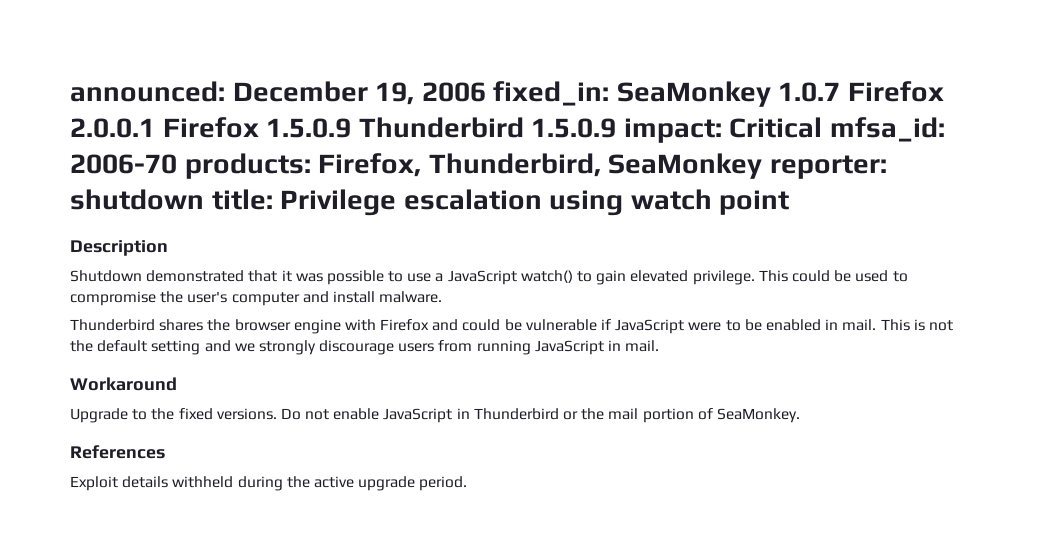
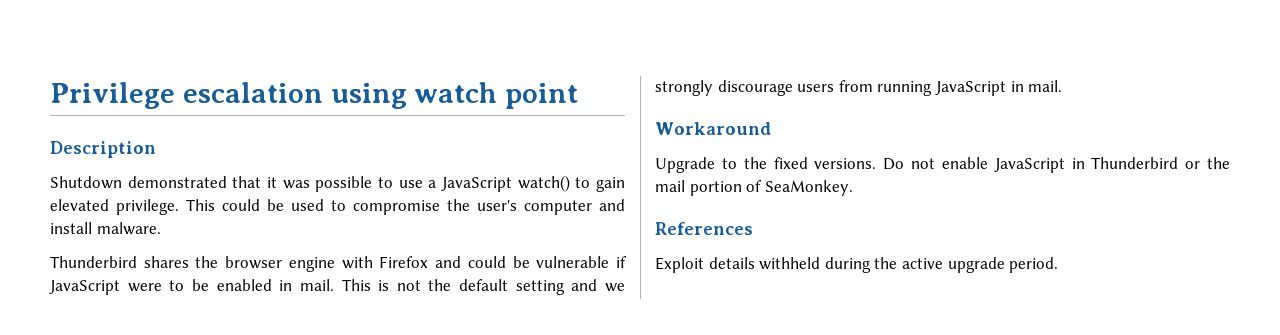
[70,81,944,107] [70,117,945,143] [70,153,887,179] [70,189,273,210] announced: December 19, 2006 fixed_in: SeaMonkey 1.0.7 Firefox 2.0.0.1 Firefox 1.5.0.9 Thunderbird 1.5.0.9 impact: Critical mfsa_id: 2006-70 products: Firefox, Thunderbird, SeaMonkey reporter: shutdown title: -> (50, 95) none

